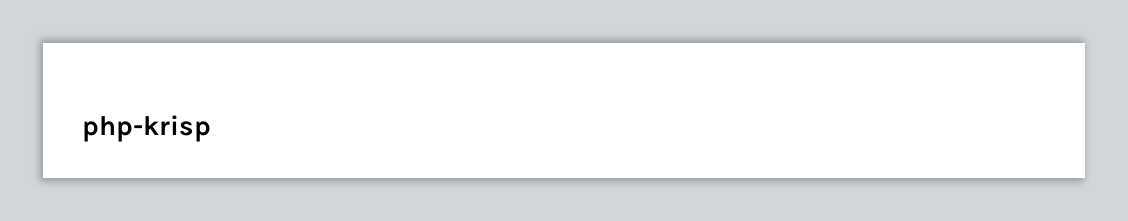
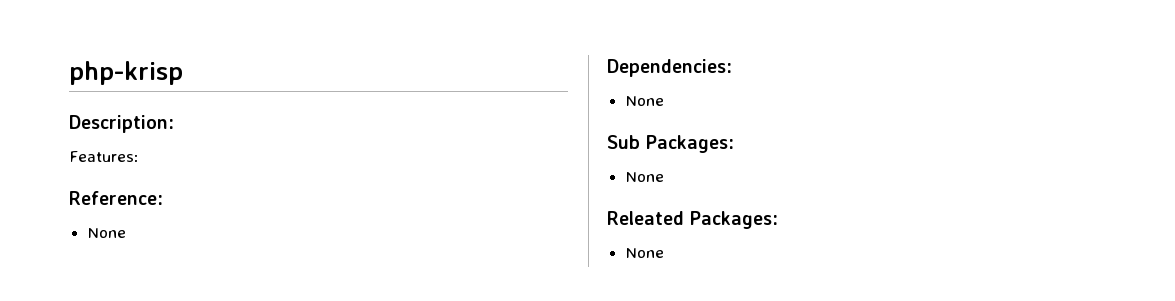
(211, 128) none -> [69,115,174,133] [69,151,139,162] [69,191,163,205] [87,228,126,238] [607,59,732,77] [625,96,664,106] [607,135,734,153] [625,172,664,182] [607,211,778,229] [625,248,664,258] // Description: // Features: // Reference: // None // Dependencies: // None // Sub Packages: // None // Releated Packages: // None

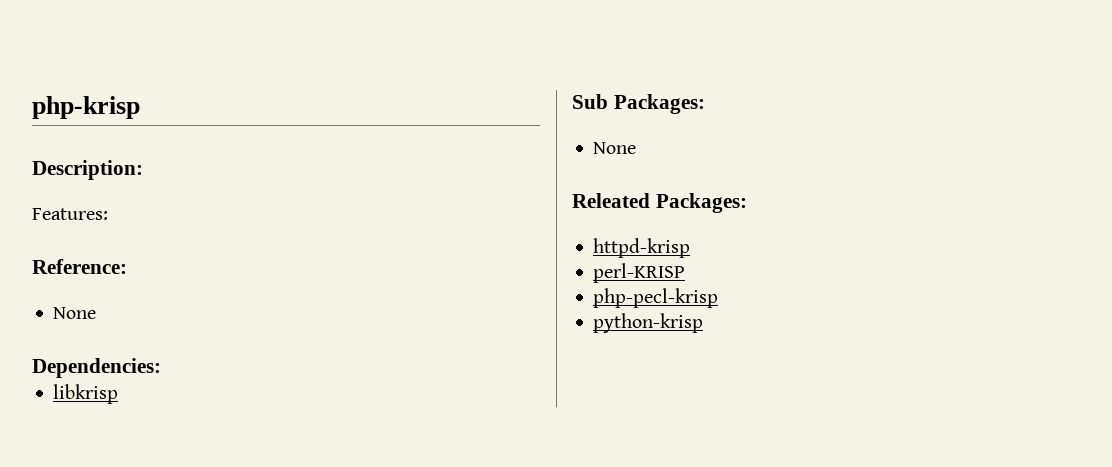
[625,96,664,106] // None -> [53,384,119,404] // libkrisp
[625,248,664,258] // None -> [593,238,691,258] [593,263,686,283] [593,288,719,308] [593,313,704,333] // httpd-krisp // perl-KRISP // php-pecl-krisp // python-krisp

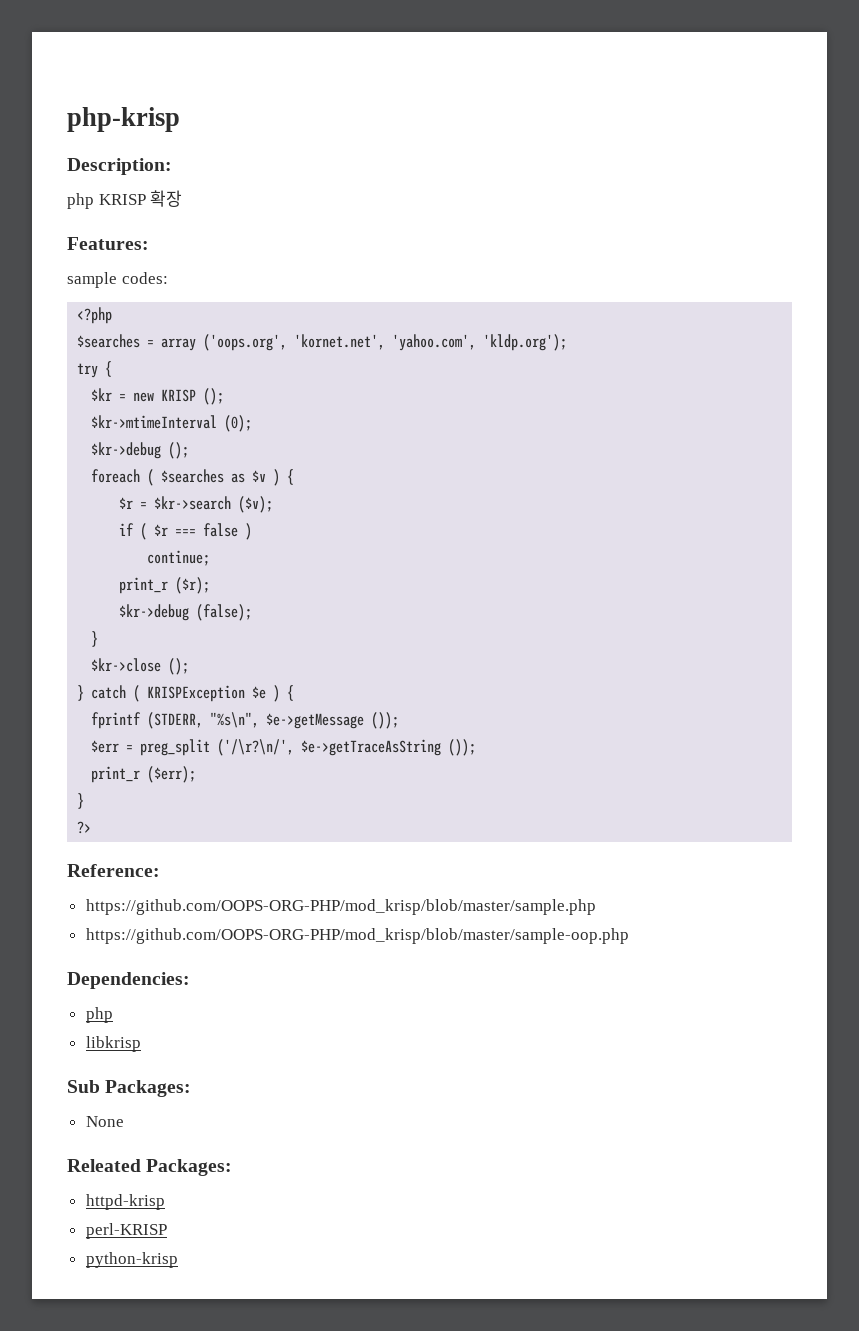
[32,208,108,220] Features: -> [67,190,183,209] [67,237,149,250] [67,272,168,288] [77,307,113,324] [77,334,568,351] [77,361,113,378] [91,388,225,405] [91,415,253,432] [91,442,190,459] [91,469,295,486] [119,496,274,513] [119,523,253,540] [147,550,211,566] [119,577,211,594] [119,604,253,621] [91,631,99,647] [91,658,190,675] [77,685,295,702] [91,712,400,729] [91,739,477,756] [91,766,197,783] [77,793,85,809] [77,821,92,834] php KRISP 확장 // Features: // sample codes: // <?php // $searches = array ('oops.org', 'kornet.net', 'yahoo.com', 'kldp.org'); // try { // $kr = new KRISP (); // $kr->mtimeInterval (0); // $kr->debug (); // foreach ( $searches as $v ) { // $r = $kr->search ($v); // if ( $r === false ) // continue; // print_r ($r); // $kr->debug (false); // } // $kr->close (); // } catch ( KRISPException $e ) { // fprintf (STDERR, "%s\n", $e->getMessage ()); // $err = preg_split ('/\r?\n/', $e->getTraceAsString ()); // print_r ($err); // } // ?>
[53,307,97,319] // None -> [85,899,596,915] [85,928,629,944] // https://github.com/OOPS-ORG-PHP/mod_krisp/blob/master/sample.php // https://github.com/OOPS-ORG-PHP/mod_krisp/blob/master/sample-oop.php
(161, 368) none -> [85,1007,113,1023] // php
[593,288,719,308] // php-pecl-krisp -> (167, 1231) none

